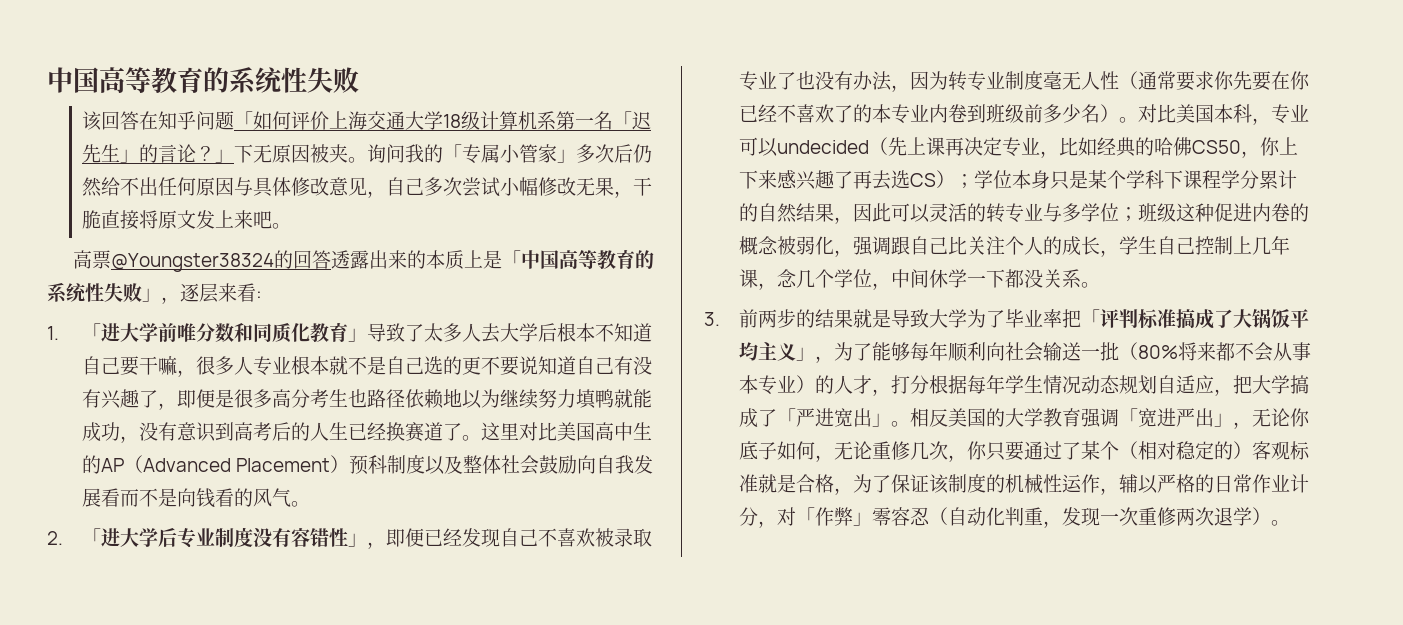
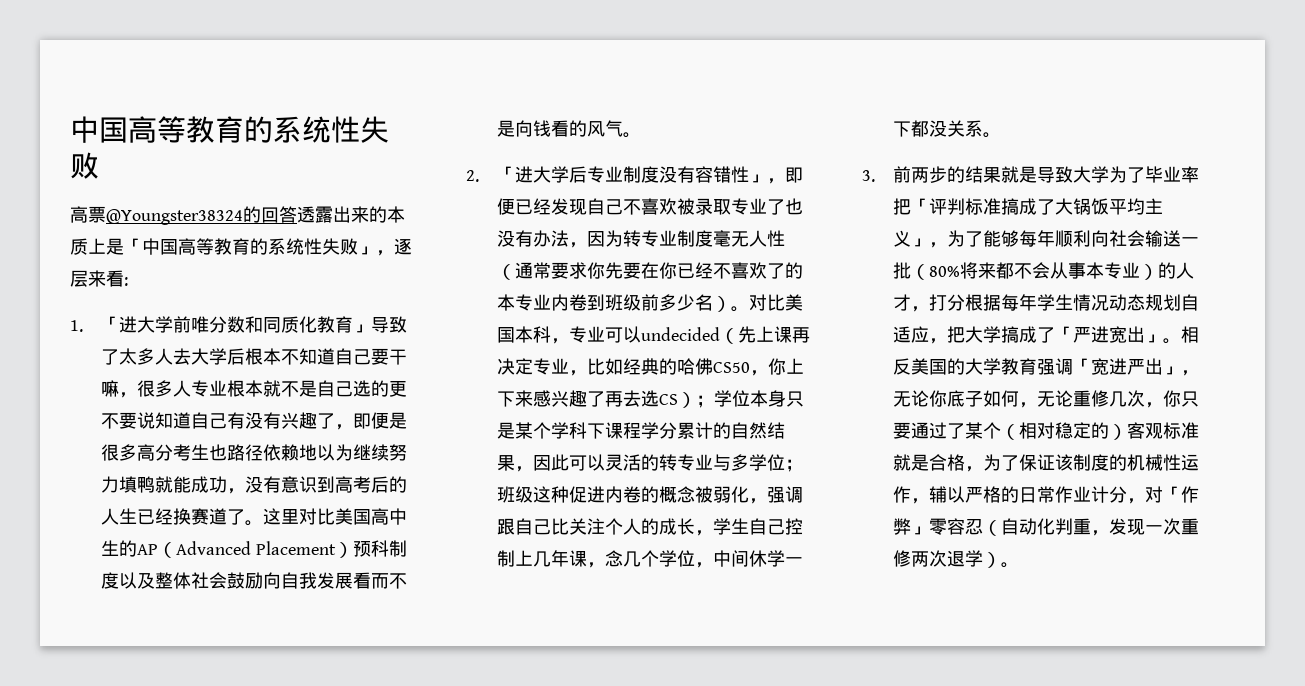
[47,67,359,94] [82,111,652,131] [82,144,653,164] [82,177,653,198] [82,210,292,230] 中国高等教育的系统性失败 // 该回答在知乎问题「如何评价上海交通大学18级计算机系第一名「迟先生」的言论？」下无原因被夹。询问我的「专属小管家」多次后仍然给不出任何原因与具体修改意见，自己多次尝试小幅修改无果，干脆直接将原文发上来吧。 -> [70,116,389,143] [70,152,99,179] 中国高等教育的系统性失败

